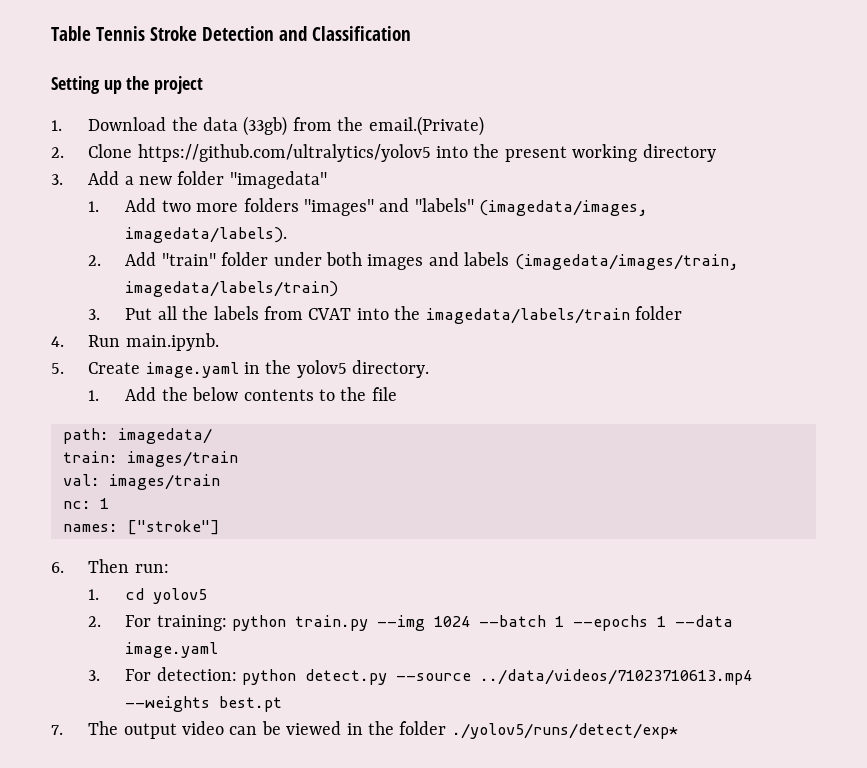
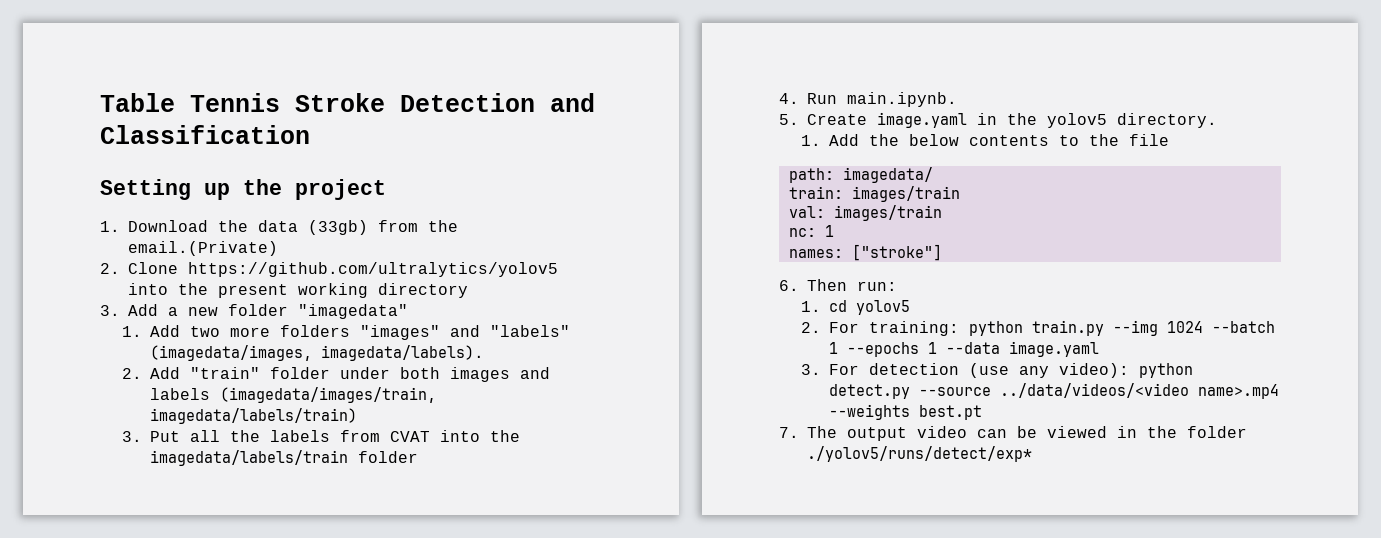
[156,667,237,681] detection: -> [868,363,1129,378] detection (use any video):
[480,669,753,685] ../data/videos/71023710613.mp4 -> [999,383,1279,399] ../data/videos/<video name>.mp4

